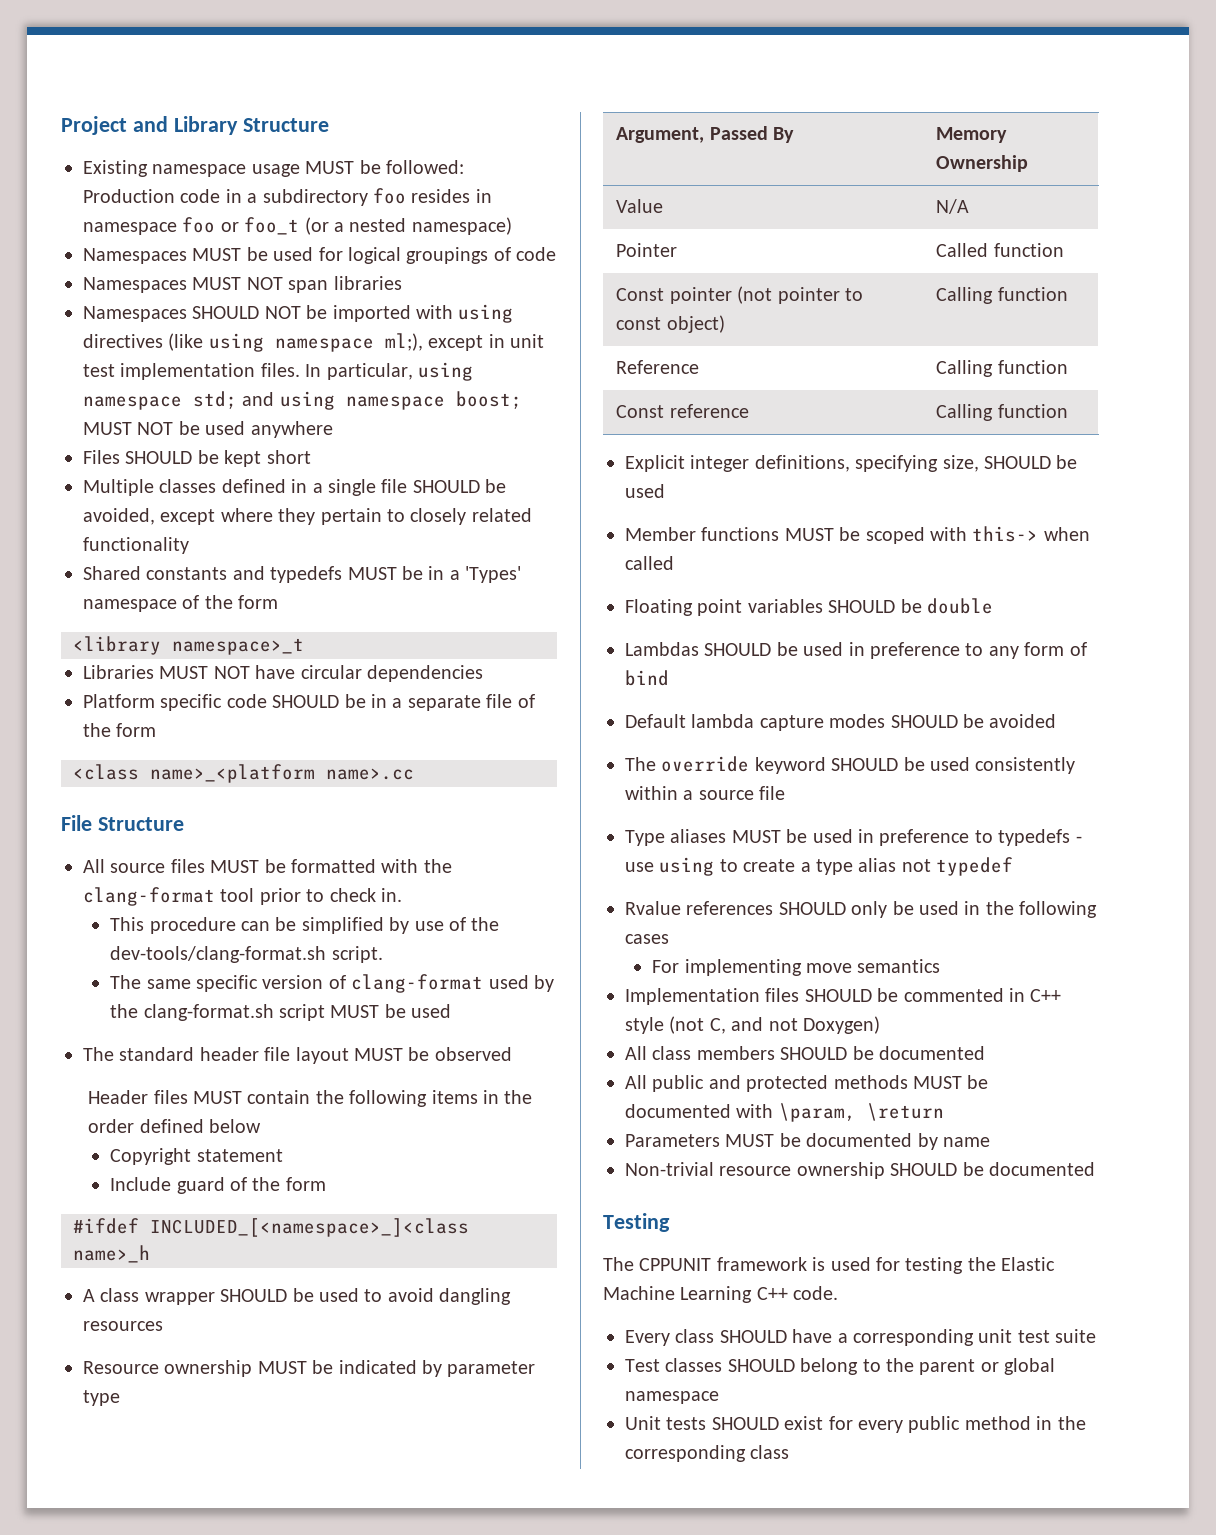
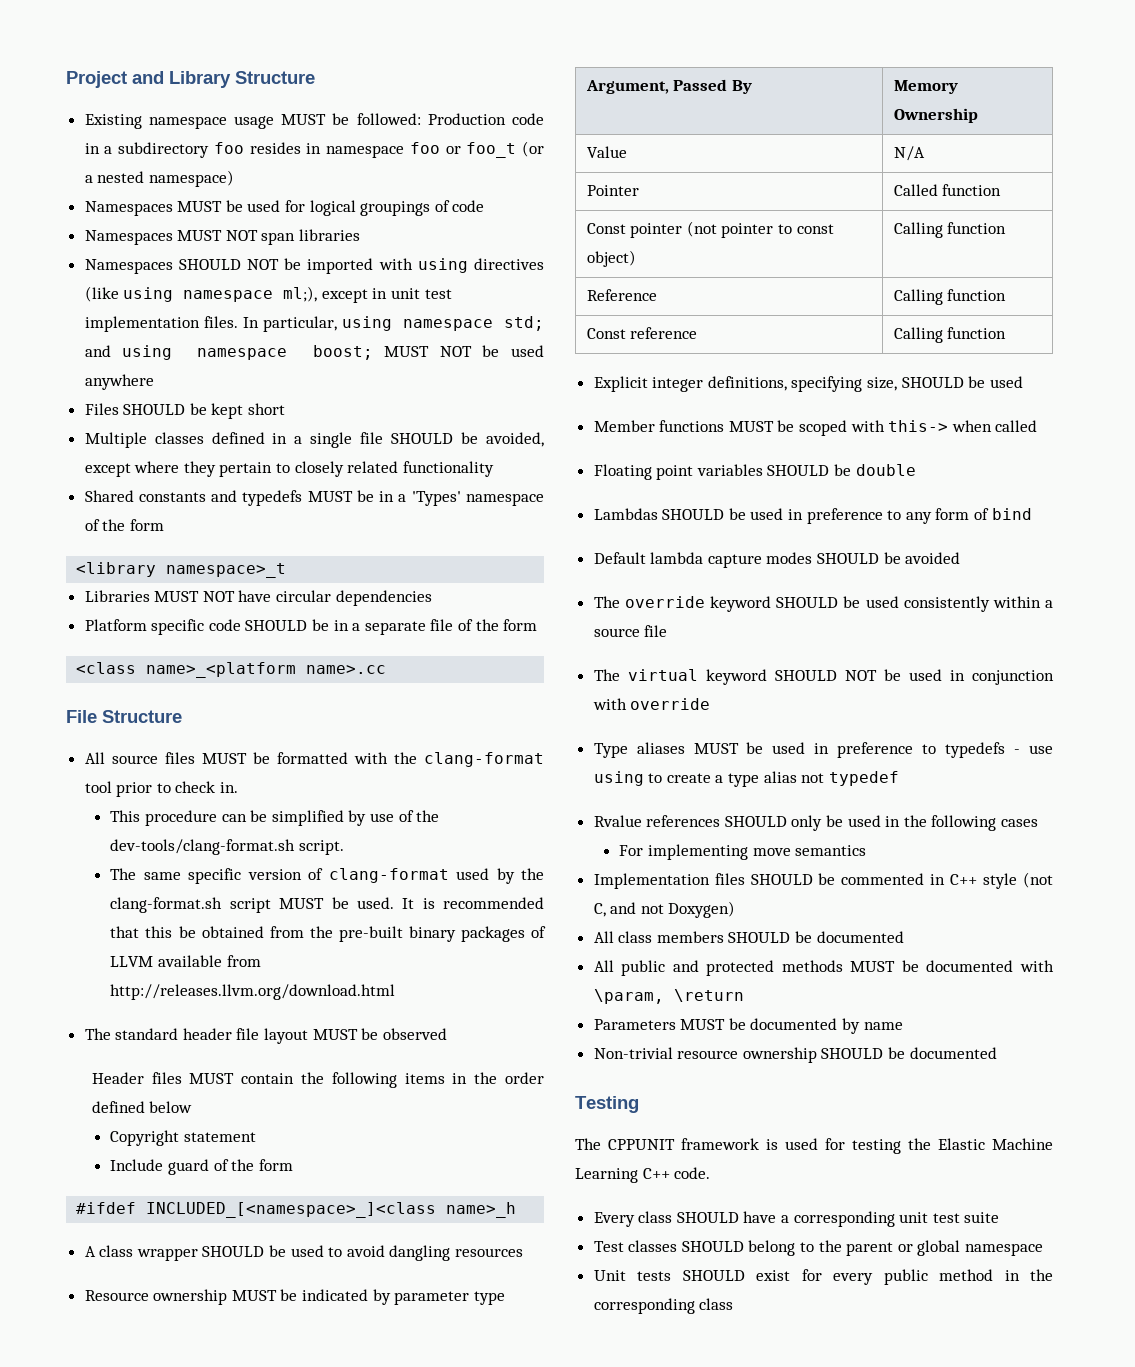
[411,1004,452,1018] used -> [356,897,544,909] [110,926,546,942] [110,955,261,967] [110,984,396,1000] used. It is recommended that this be obtained from the pre-built binary packages of LLVM available from http://releases.llvm.org/download.html
(786, 793) none -> [593,669,1054,685] [592,698,711,710] // The virtual keyword SHOULD NOT be used in conjunction with override

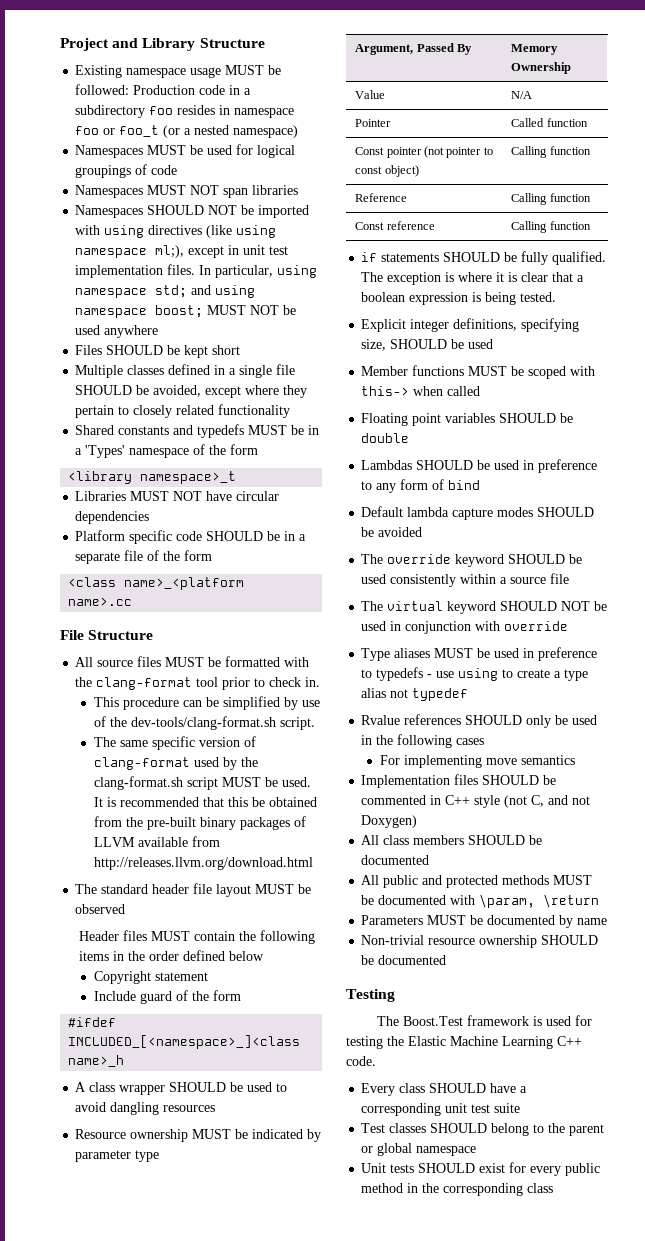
(1007, 333) none -> [361,251,607,265] [361,272,585,285] [361,292,557,305] // if statements SHOULD be fully qualified. The exception is where it is clear that a boolean expression is being tested.
[608,1139,675,1150] CPPUNIT -> [403,1016,464,1026] Boost.Test

